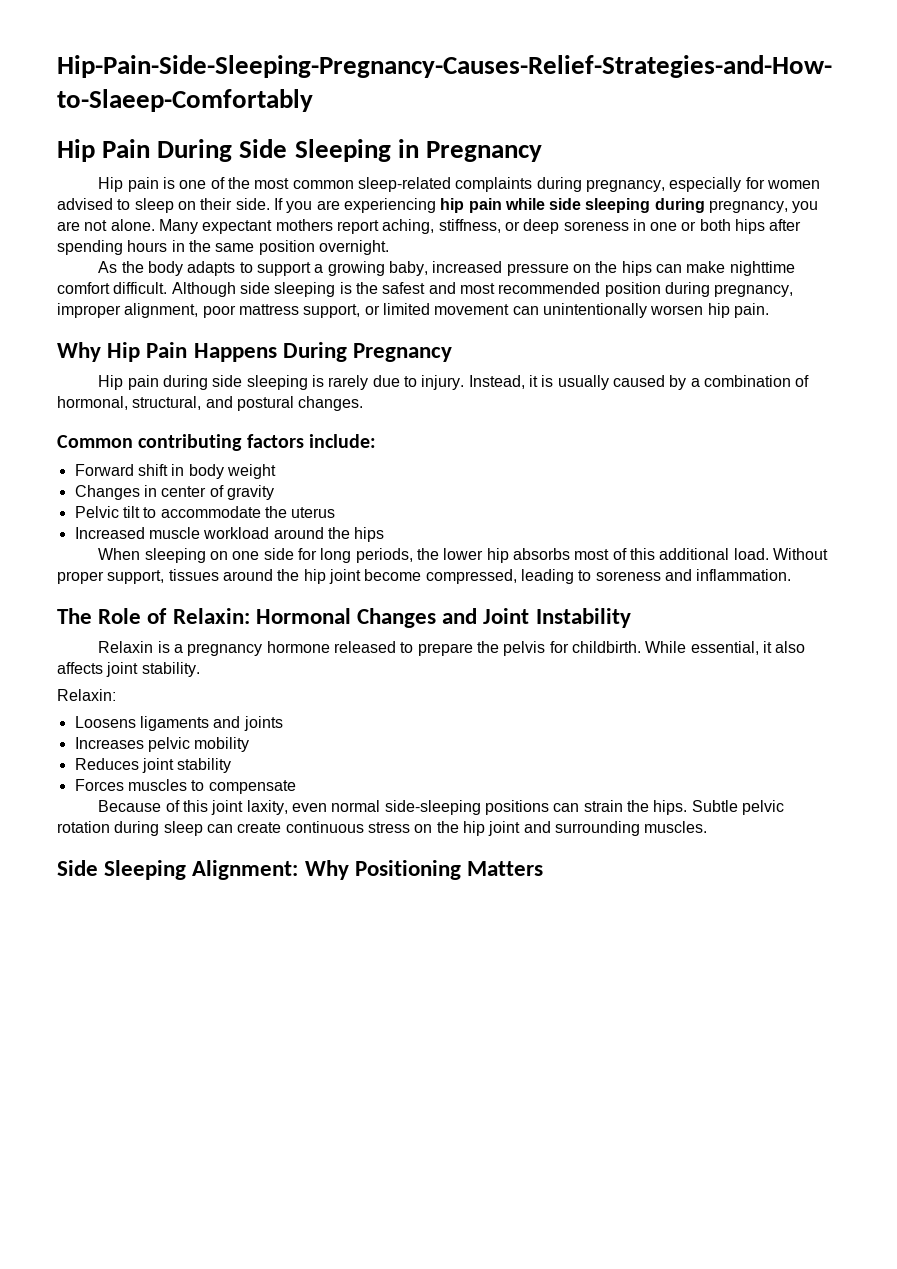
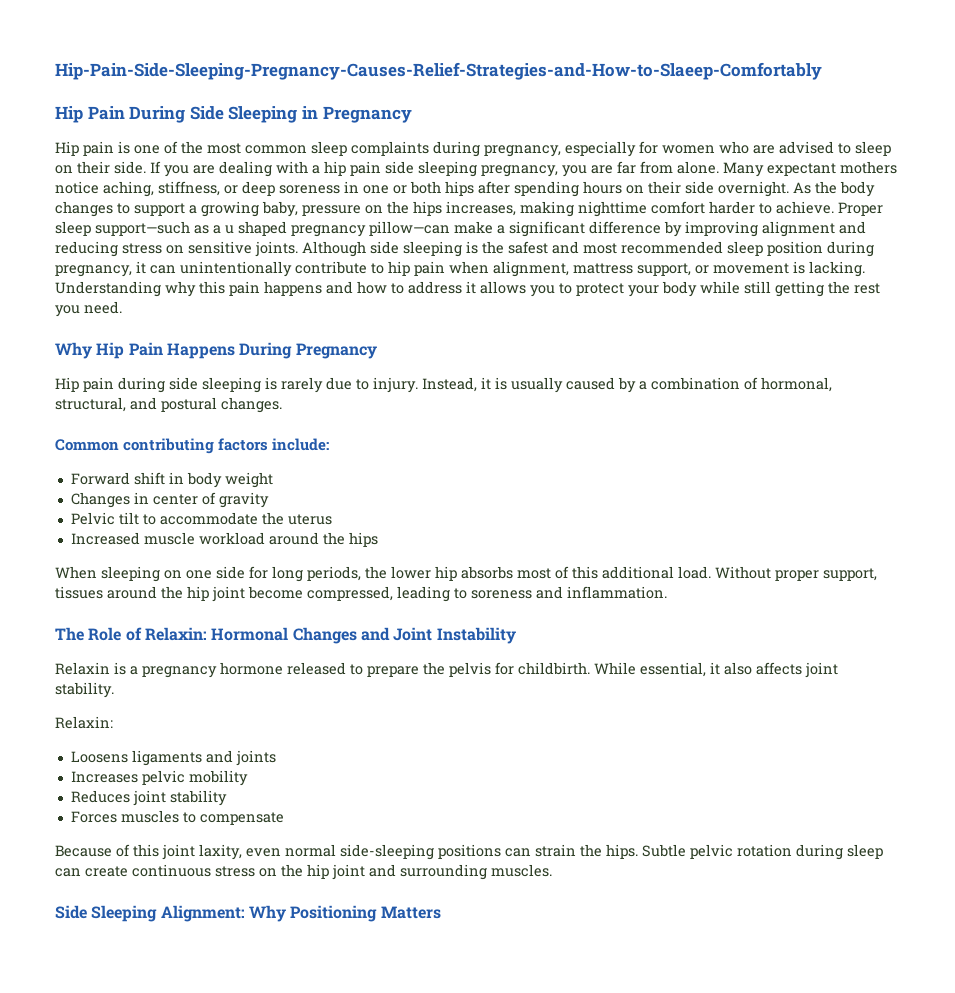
[358,177,452,192] sleep-related -> [311,141,347,156] sleep
(820, 184) none -> [719,141,775,154] who are
[343,198,705,213] experiencing hip pain while side sleeping during -> [219,161,477,177] dealing with a hip pain side sleeping
[84,220,108,231] not -> [617,161,673,174] far from
[336,220,379,234] report -> [55,181,99,194] notice
[171,240,315,255] in the same position -> [626,181,714,194] on their side
(389, 247) // -> (789, 189) none
[187,261,236,276] adapts -> [55,201,113,217] changes
[432,261,503,273] increased -> (298, 209) none
[655,261,795,276] [57,282,168,294] can make nighttime comfort difficult. -> [446,201,883,217] [55,221,866,237] [55,241,298,257] increases, making nighttime comfort harder to achieve. Proper sleep support—such as a u shaped pregnancy pillow—can make a significant difference by improving alignment and reducing stress on sensitive joints.
(601, 288) none -> [727,241,763,256] sleep
[57,303,769,318] improper alignment, poor mattress support, or limited movement can unintentionally worsen hip pain. -> [136,261,865,277] [55,281,880,297] [55,301,122,317] it can unintentionally contribute to hip pain when alignment, mattress support, or movement is lacking. Understanding why this pain happens and how to address it allows you to protect your body while still getting the rest you need.

